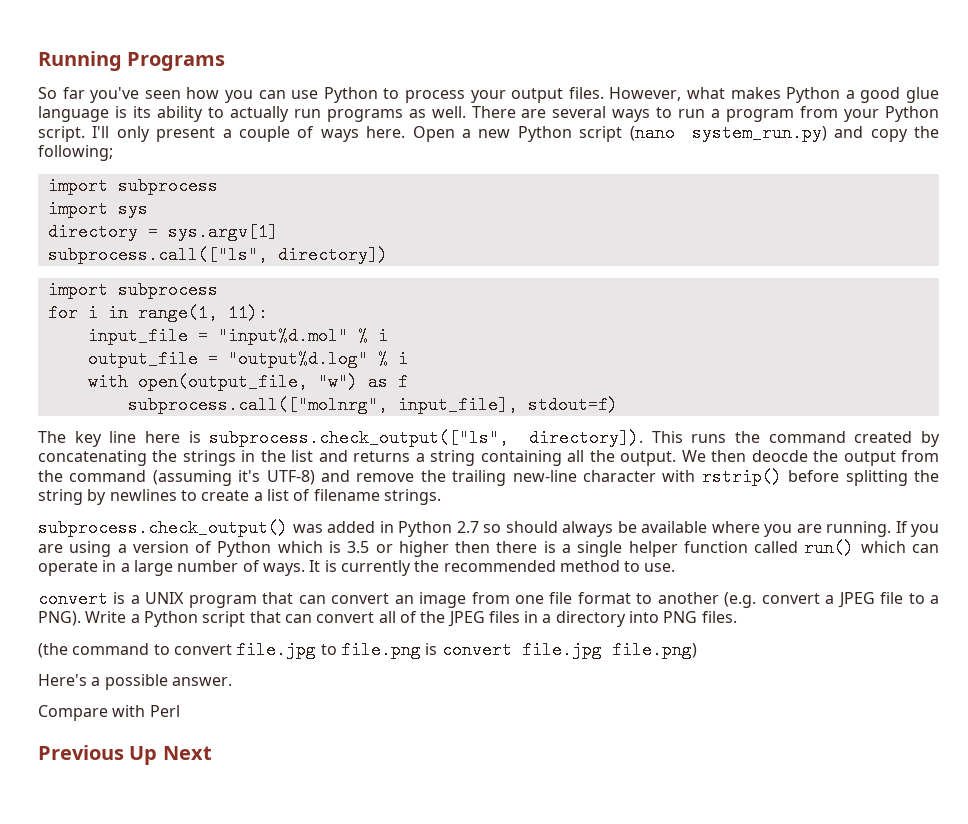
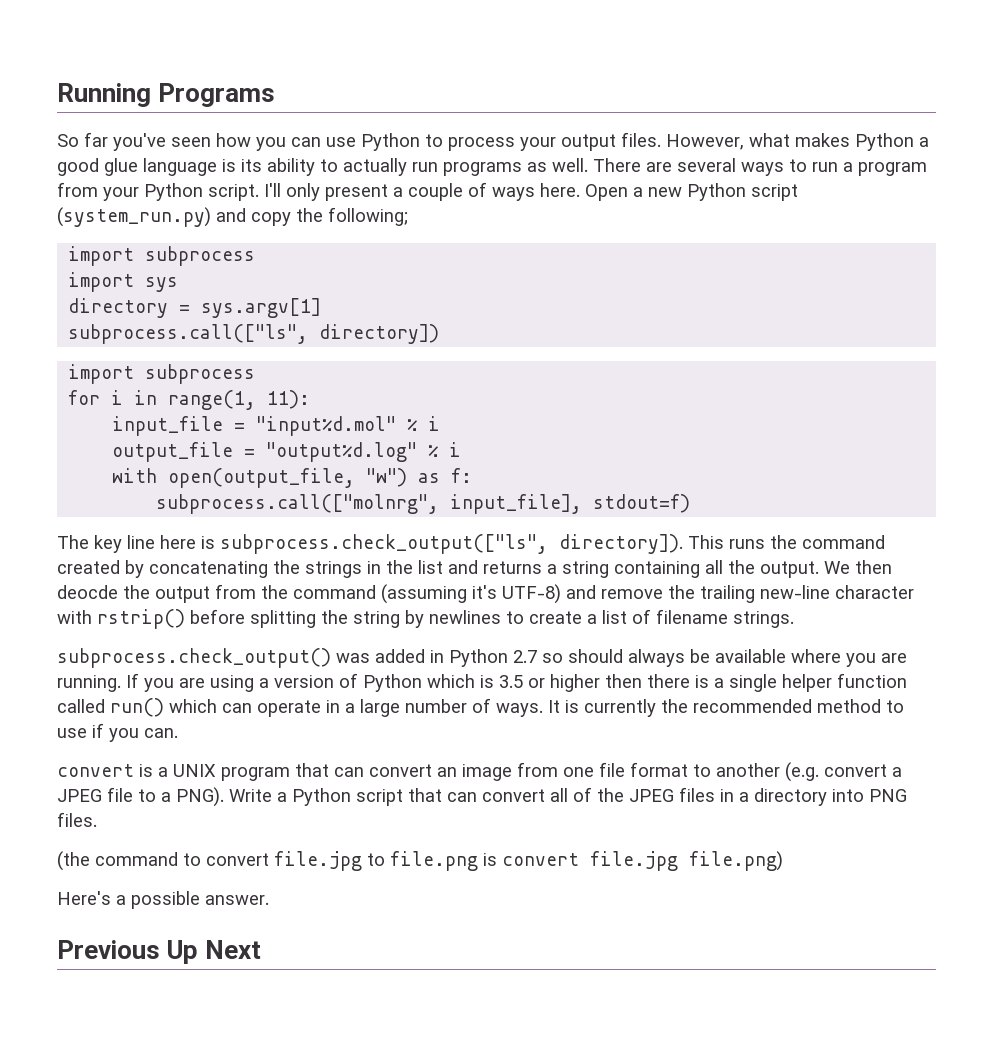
[629,124,827,142] (nano system_run.py) -> [57,207,211,227] (system_run.py)
[397,373,408,391] f -> [451,468,473,483] f:
[644,563,676,572] use. -> [57,723,178,742] use if you can.
[38,705,180,721] // Compare with Perl -> (269, 900) none

